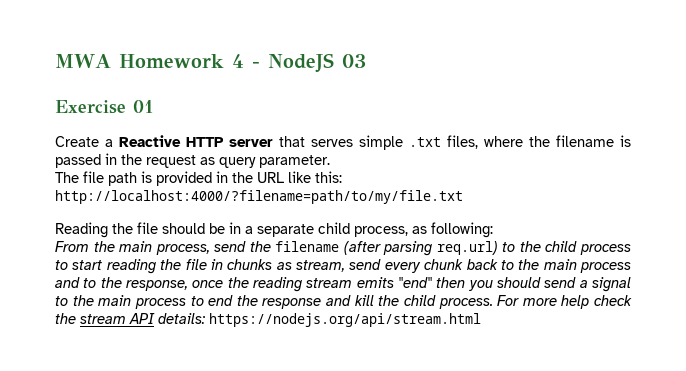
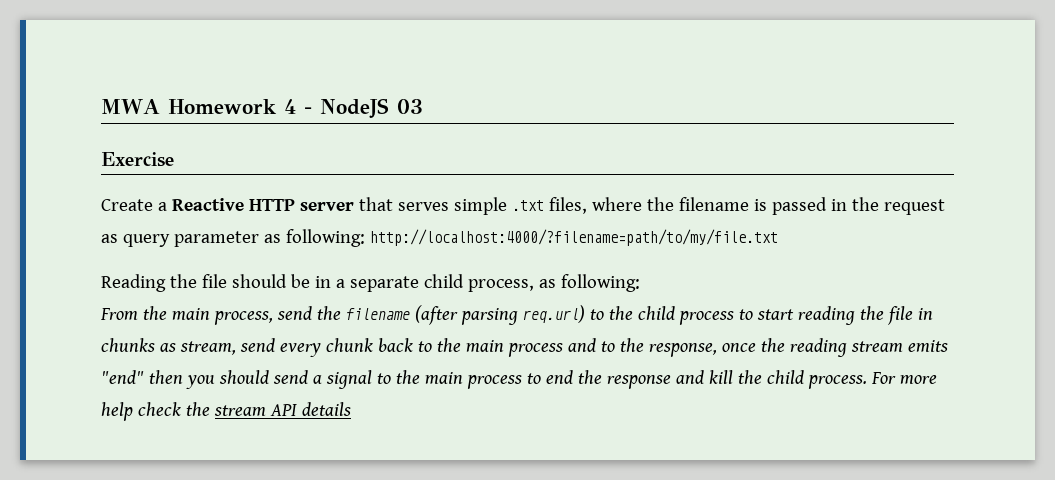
[133,100,154,113] 01 -> (174, 159) none
[259,155,330,168] [55,171,342,186] parameter. // The file path is provided in the URL like this: -> [173,229,365,247] parameter as following:
[158,313,481,327] details: https://nodejs.org/api/stream.html -> [301,402,351,416] details

